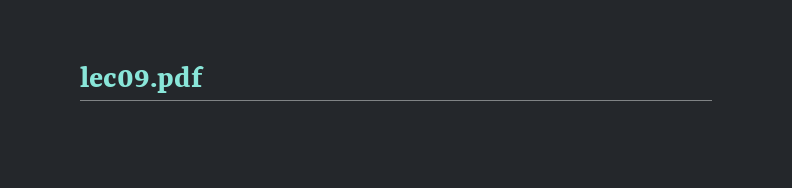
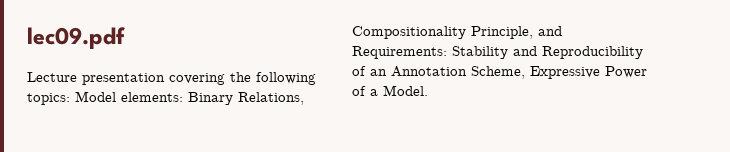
(204, 79) none -> [27,72,316,85] [27,91,304,105] [352,26,562,39] [352,46,643,59] [352,66,647,79] [352,85,428,96] // Lecture presentation covering the following topics: Model elements: Binary Relations, Compositionality Principle, and Requirements: Stability and Reproducibility of an Annotation Scheme, Expressive Power of a Model.

